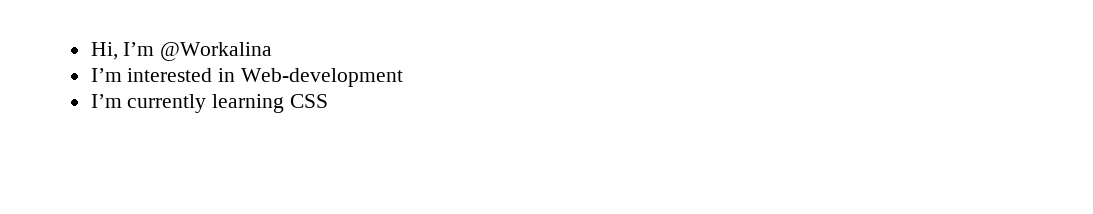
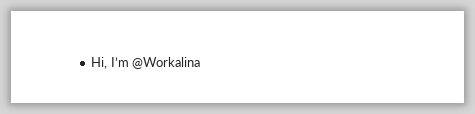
[90,68,404,87] [90,94,329,113] // I’m interested in Web-development // I’m currently learning CSS -> (201, 63) none

